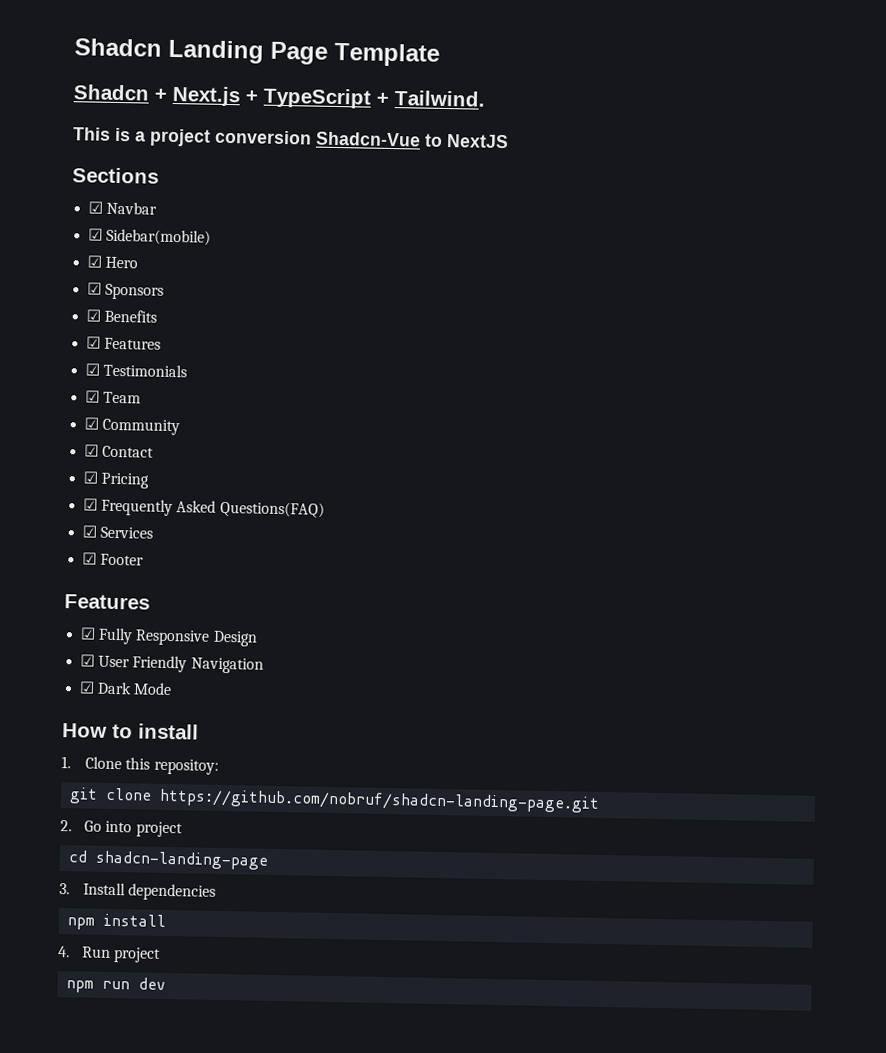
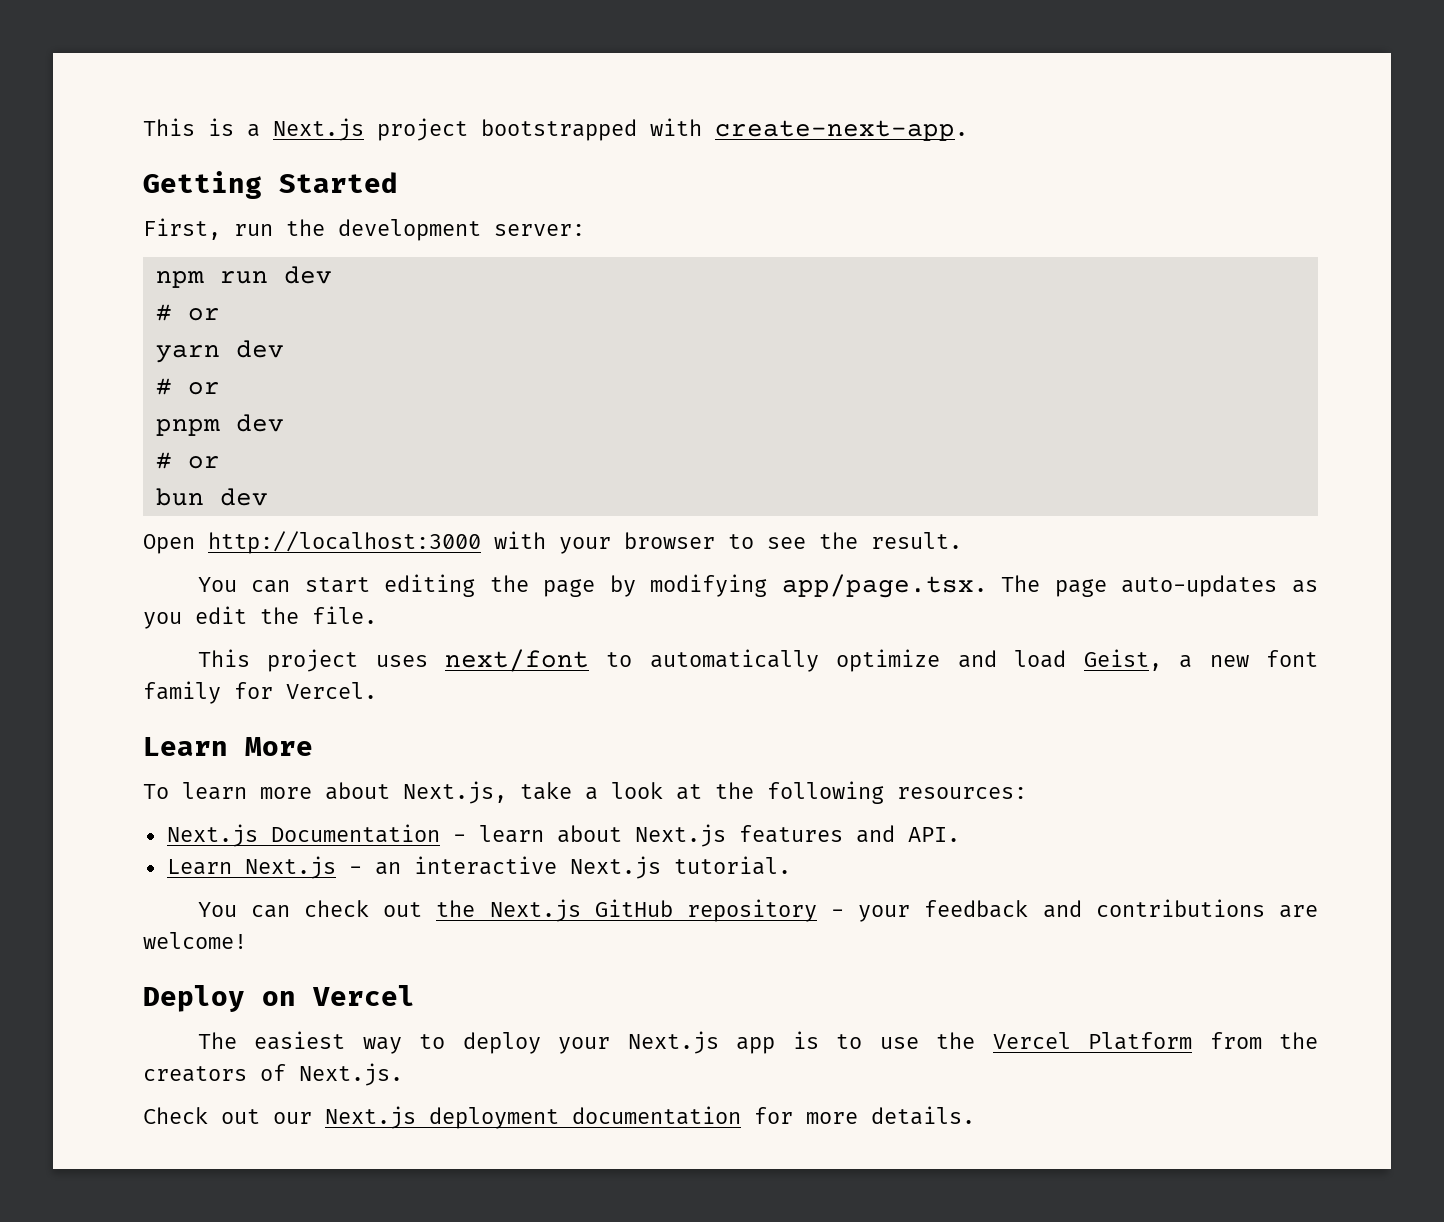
[74,38,440,67] [73,84,485,109] [73,127,509,149] [72,167,159,184] [88,201,158,215] [88,228,212,246] [87,255,139,269] [87,282,165,300] [86,309,158,323] [86,336,162,350] [85,363,188,378] [85,390,142,404] [84,417,181,436] [84,444,155,458] [83,471,150,489] [83,498,325,518] [82,525,154,539] [82,552,145,566] [64,594,150,610] [80,627,258,647] [80,654,264,674] [79,681,173,696] [62,723,199,740] [61,756,219,775] [69,787,601,813] [60,820,183,838] [68,850,269,870] [59,882,217,901] [67,913,167,930] [58,946,162,963] [66,977,167,993] Shadcn Landing Page Template // Shadcn + Next.js + TypeScript + Tailwind. // This is a project conversion Shadcn-Vue to NextJS // Sections // ☑ Navbar // ☑ Sidebar(mobile) // ☑ Hero // ☑ Sponsors // ☑ Benefits // ☑ Features // ☑ Testimonials // ☑ Team // ☑ Community // ☑ Contact // ☑ Pricing // ☑ Frequently Asked Questions(FAQ) // ☑ Services // ☑ Footer // Features // ☑ Fully Responsive Design // ☑ User Friendly Navigation // ☑ Dark Mode // How to install // 1. Clone this repositoy: // git clone https://github.com/nobruf/shadcn-landing-page.git // 2. Go into project // cd shadcn-landing-page // 3. Install dependencies // npm install // 4. Run project // npm run dev -> [143,118,968,141] [143,171,398,199] [143,218,585,241] [155,266,332,288] [155,304,220,321] [155,340,284,363] [155,378,220,395] [155,414,284,436] [155,452,220,469] [155,488,268,506] [143,531,962,554] [197,574,1318,598] [143,606,377,629] [197,649,1318,672] [143,681,377,704] [143,737,313,756] [143,781,1027,804] [166,824,960,847] [166,856,791,879] [197,899,1318,922] [143,932,247,949] [143,985,415,1012] [197,1031,1318,1054] [143,1063,403,1086] [143,1106,975,1129] This is a Next.js project bootstrapped with create-next-app. // Getting Started // First, run the development server: // npm run dev // # or // yarn dev // # or // pnpm dev // # or // bun dev // Open http://localhost:3000 with your browser to see the result. // You can start editing the page by modifying app/page.tsx. The page auto-updates as you edit the file. // This project uses next/font to automatically optimize and load Geist, a new font family for Vercel. // Learn More // To learn more about Next.js, take a look at the following resources: // Next.js Documentation - learn about Next.js features and API. // Learn Next.js - an interactive Next.js tutorial. // You can check out the Next.js GitHub repository - your feedback and contributions are welcome! // Deploy on Vercel // The easiest way to deploy your Next.js app is to use the Vercel Platform from the creators of Next.js. // Check out our Next.js deployment documentation for more details.

